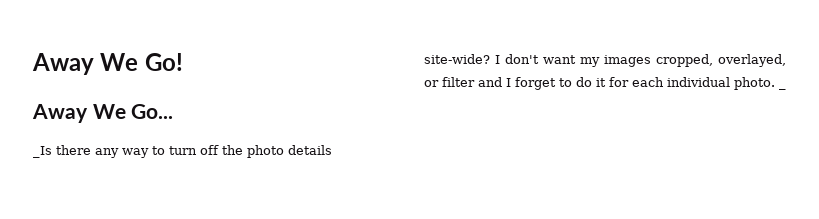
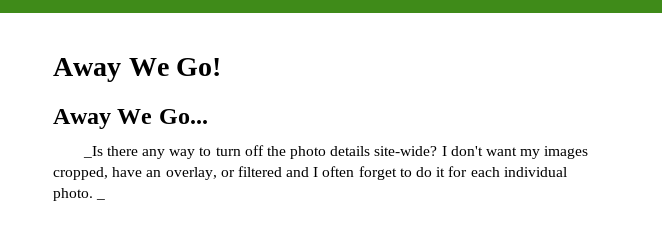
[718,54,786,67] [424,77,475,87] overlayed, or filter -> [112,166,282,180] have an overlay, or filtered
(511, 82) none -> [322,166,355,177] often

